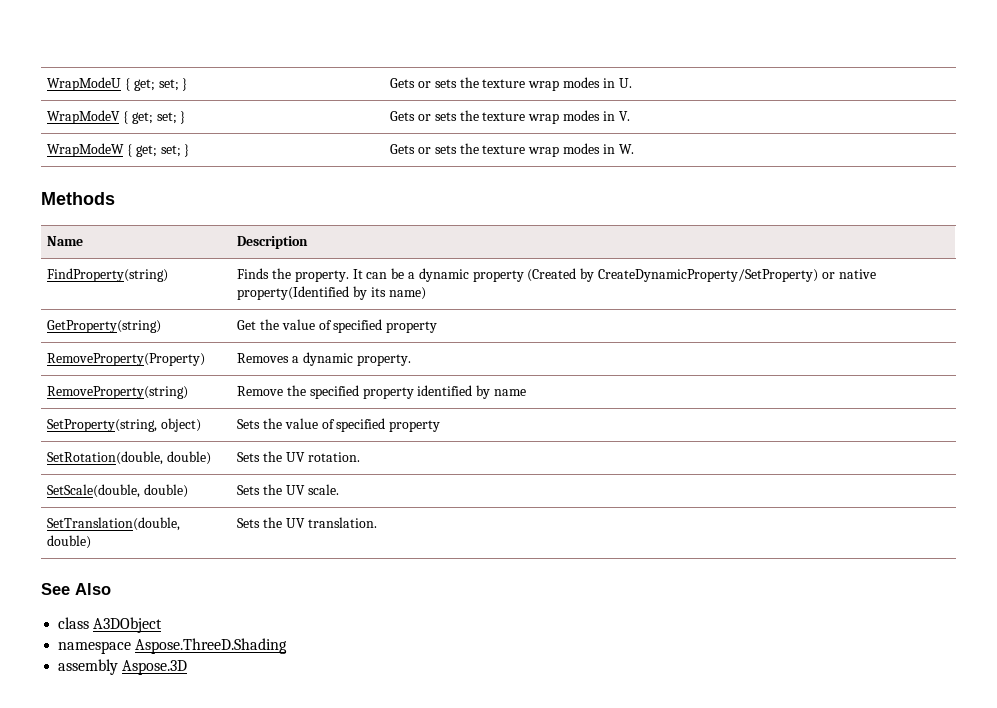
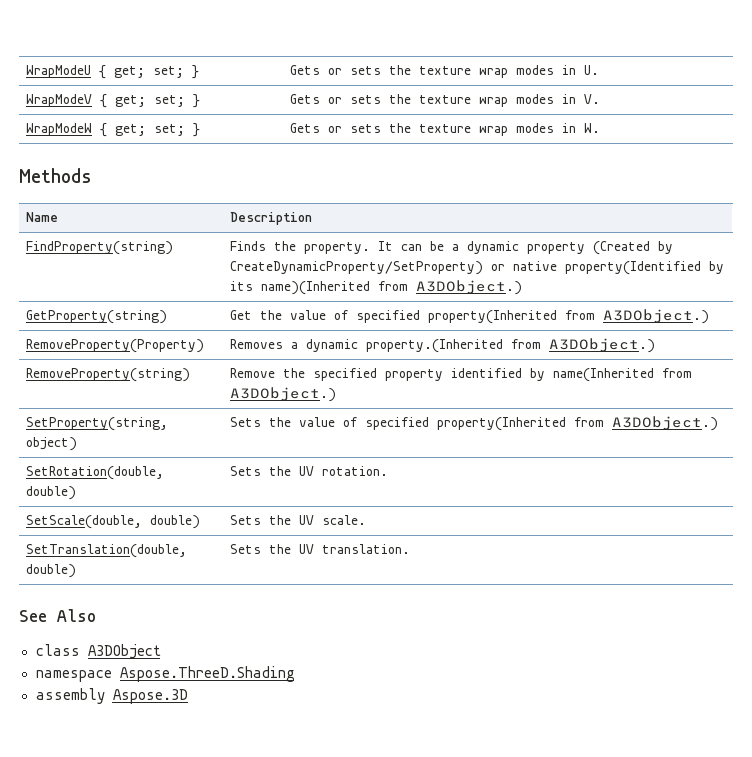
[388,287,426,300] name) -> [261,280,523,295] name)(Inherited from A3DObject.)
[386,321,438,333] property -> [428,309,710,324] property(Inherited from A3DObject.)
[356,354,411,366] property. -> [366,338,656,353] property.(Inherited from A3DObject.)
[494,389,527,396] name -> [553,368,693,382] [230,387,337,402] name(Inherited from A3DObject.)
[389,420,441,432] property -> [437,416,719,431] property(Inherited from A3DObject.)

